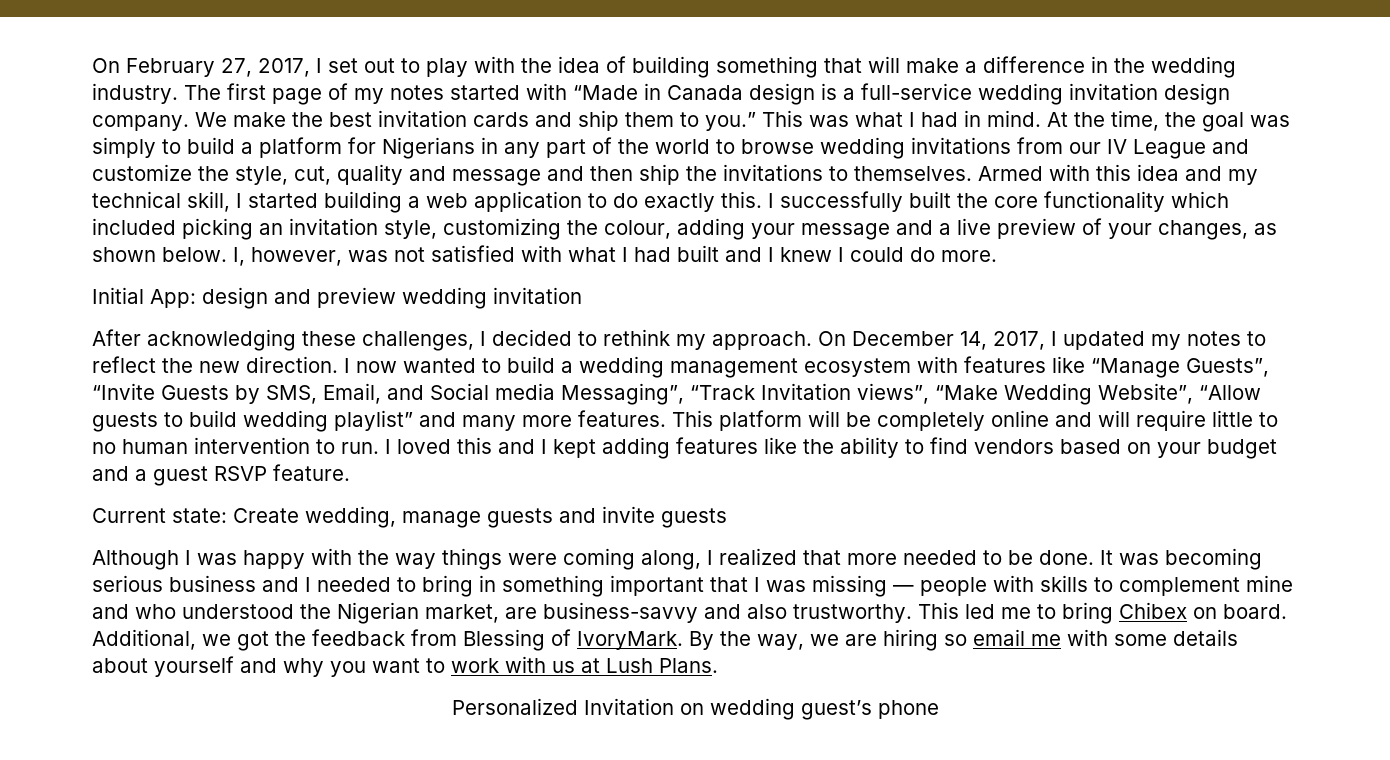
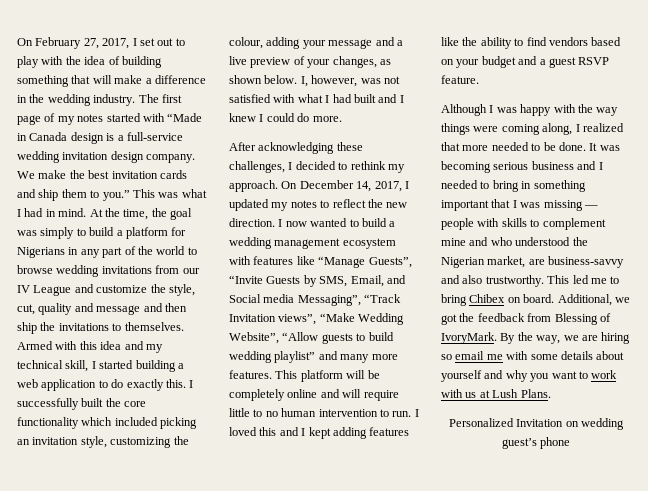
[92,287,582,309] // Initial App: design and preview wedding invitation -> (342, 119) none
[92,506,727,528] // Current state: Create wedding, manage guests and invite guests -> (479, 79) none

